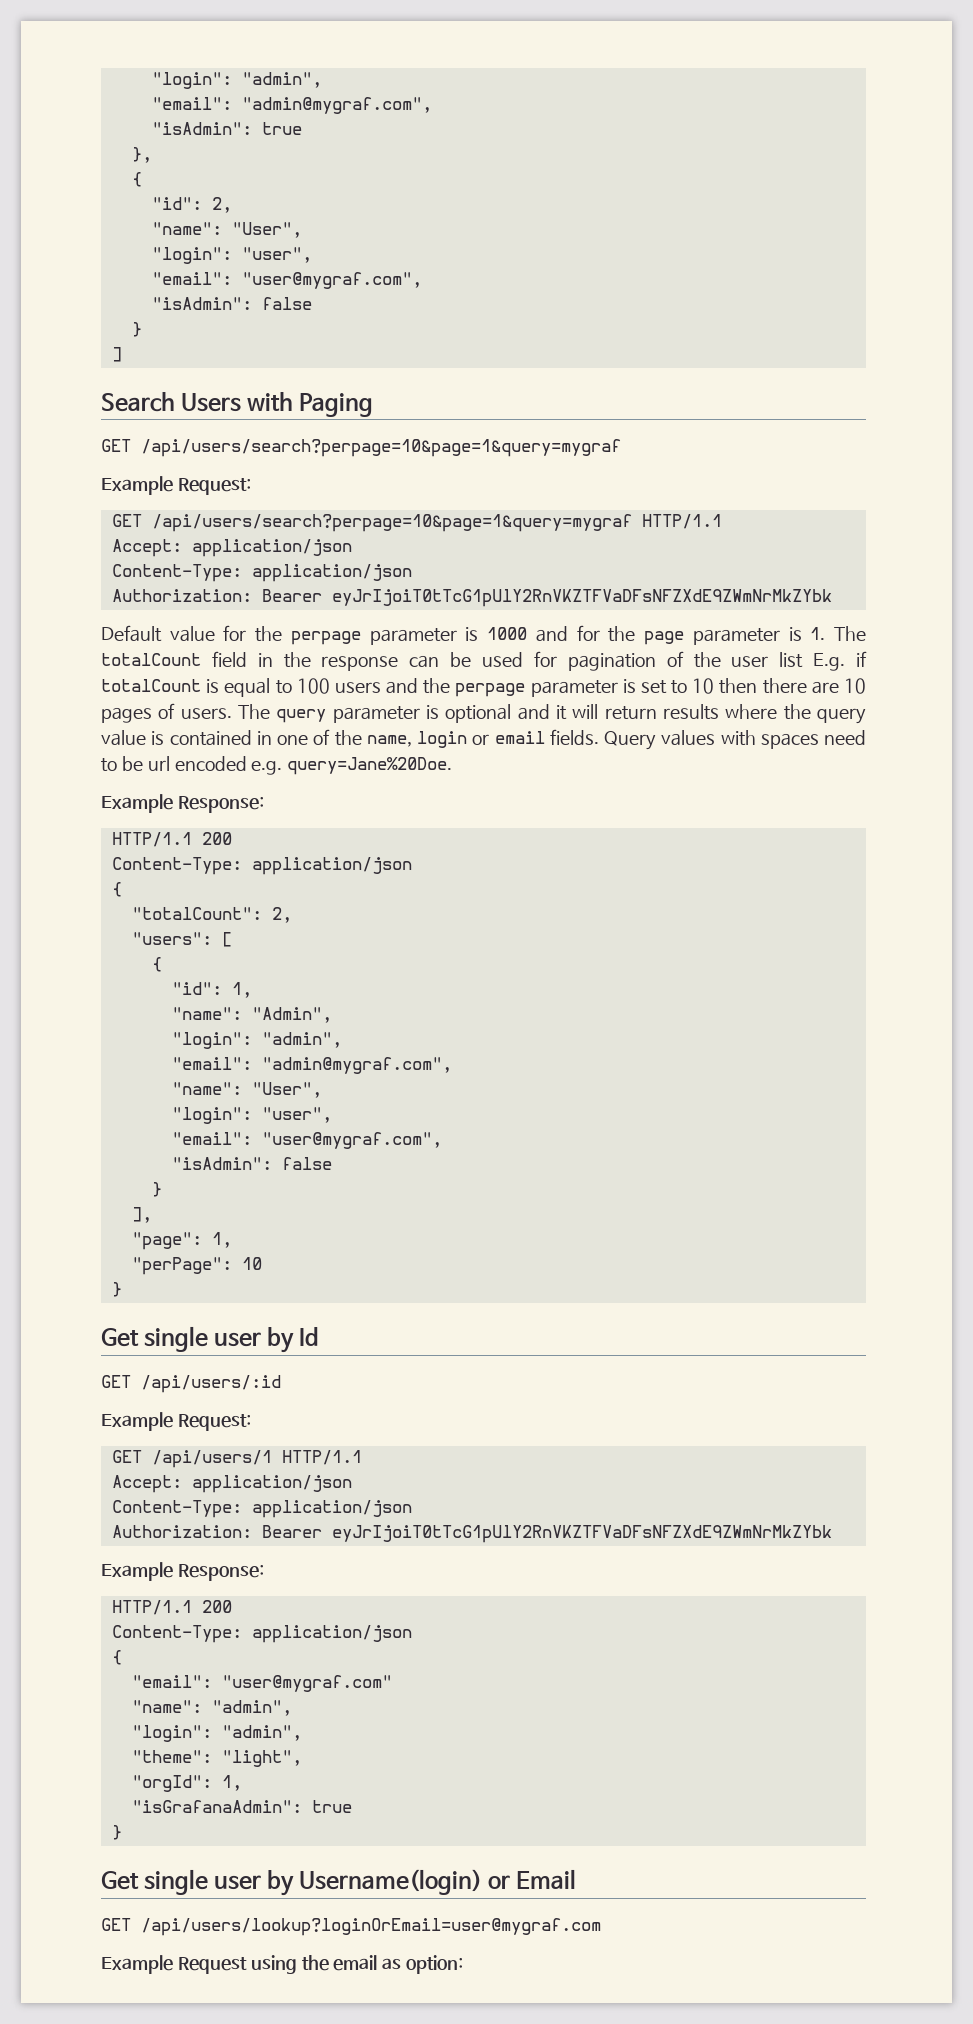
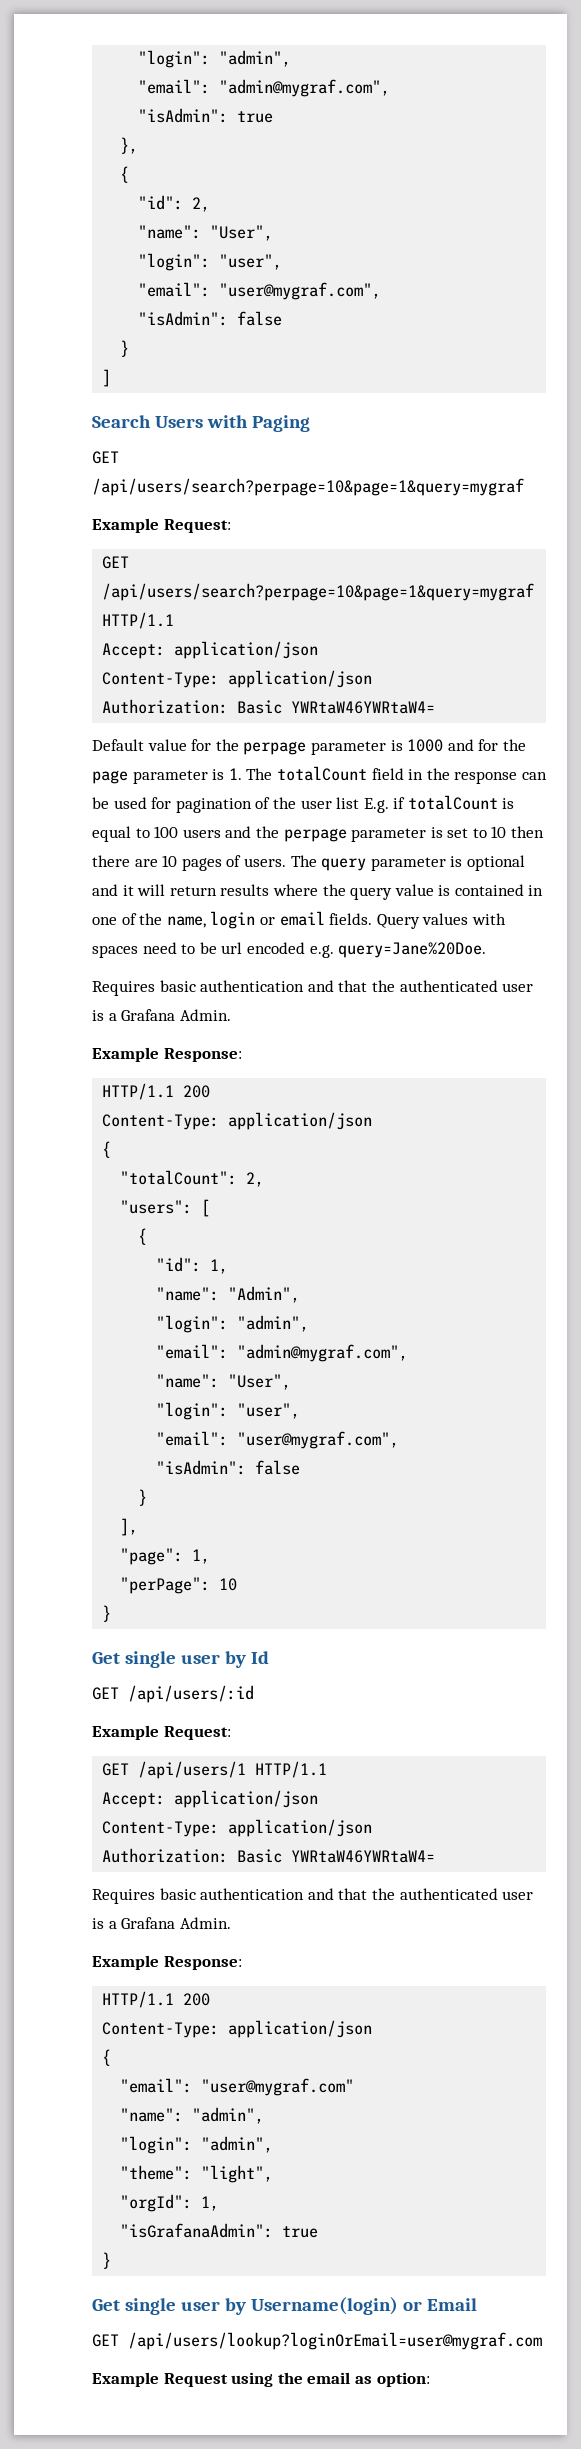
[261,589,832,607] Bearer eyJrIjoiT0tTcG1pUlY2RnVKZTFVaDFsNFZXdE9ZWmNrMkZYbk -> [237,700,436,714] Basic YWRtaW46YWRtaW4=
(453, 766) none -> [92,980,534,996] [92,1009,231,1021] // Requires basic authentication and that the authenticated user is a Grafana Admin.
[261,1525,832,1543] Bearer eyJrIjoiT0tTcG1pUlY2RnVKZTFVaDFsNFZXdE9ZWmNrMkZYbk -> [237,1849,436,1863] [92,1888,534,1904] [92,1917,231,1929] Basic YWRtaW46YWRtaW4= // Requires basic authentication and that the authenticated user is a Grafana Admin.

